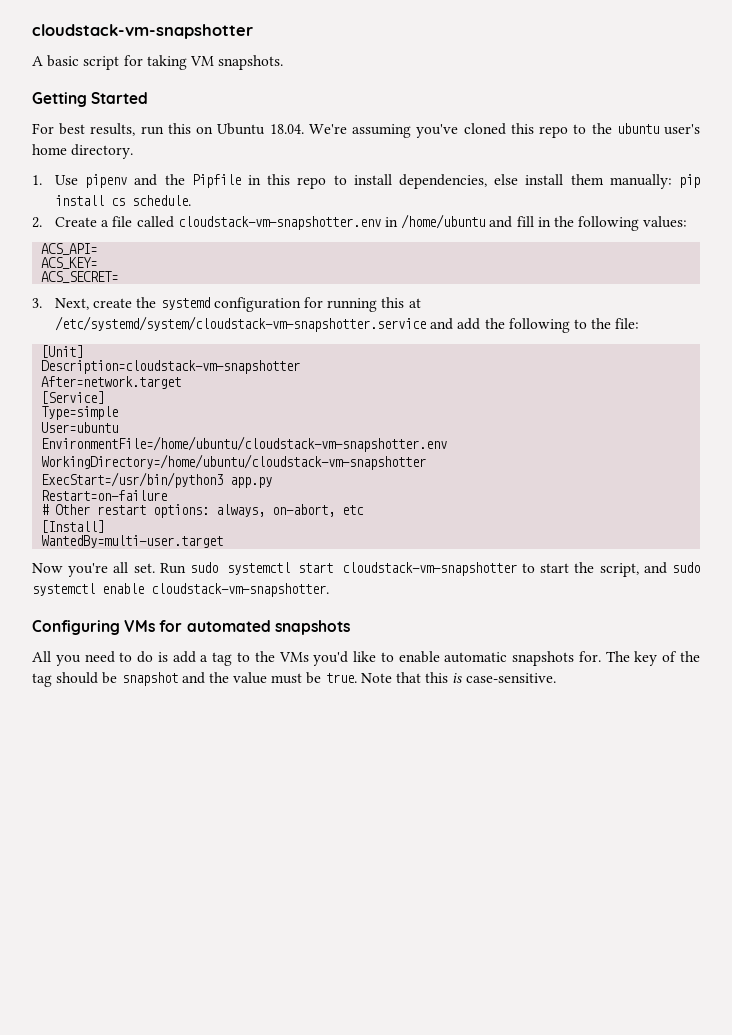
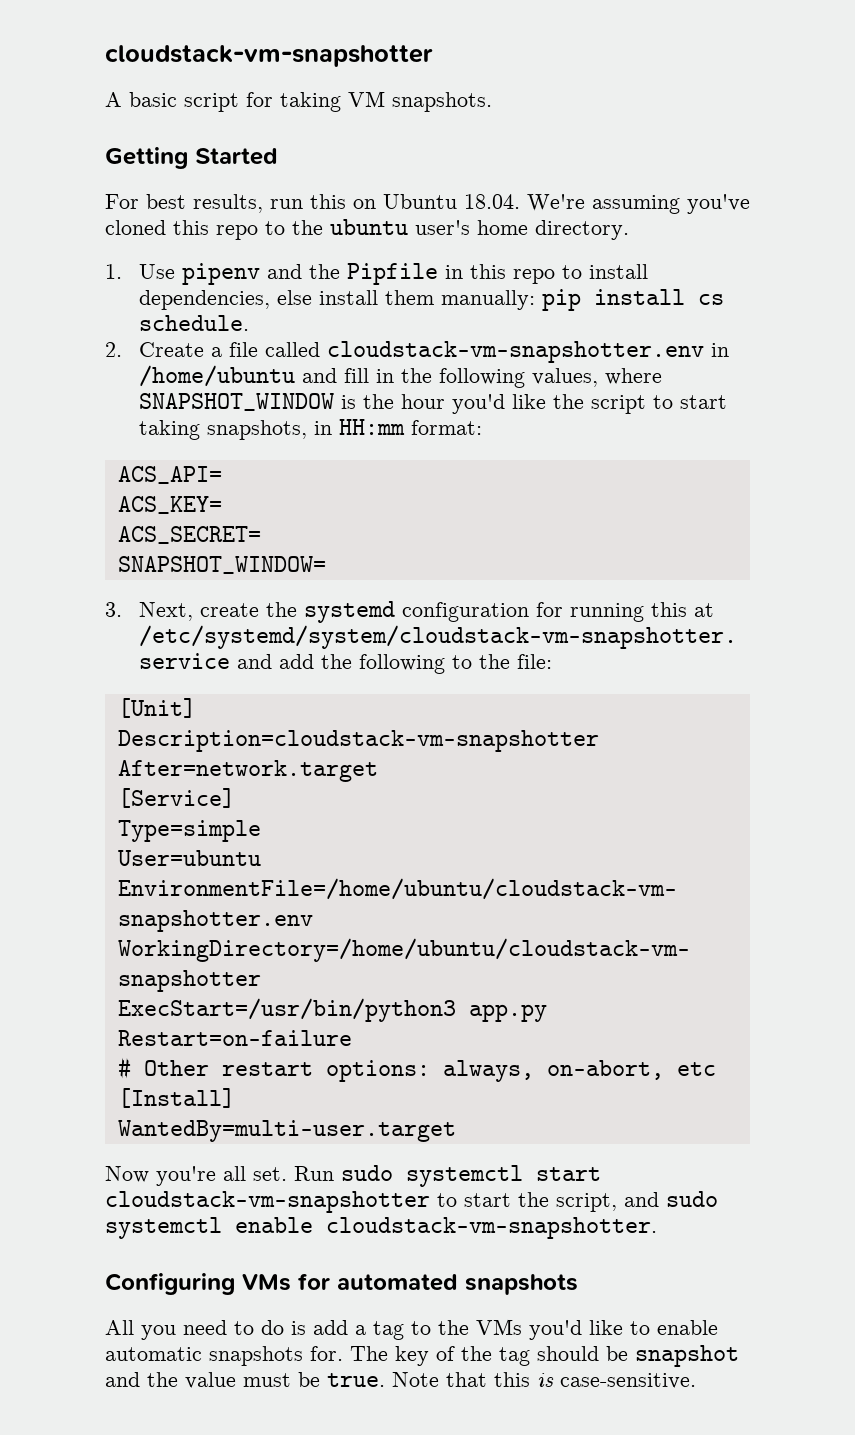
[643,216,688,228] values: -> [531,368,662,387] [138,393,727,414] [138,419,482,440] values, where SNAPSHOT_WINDOW is the hour you'd like the script to start taking snapshots, in HH:mm format:
(119, 277) none -> [117,556,326,574] // SNAPSHOT_WINDOW=

